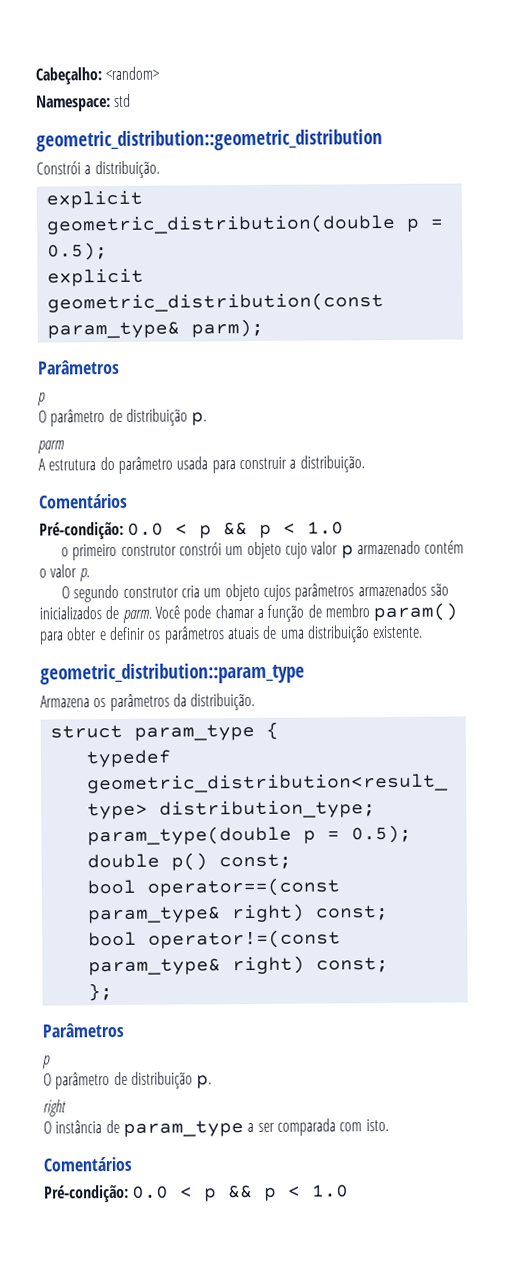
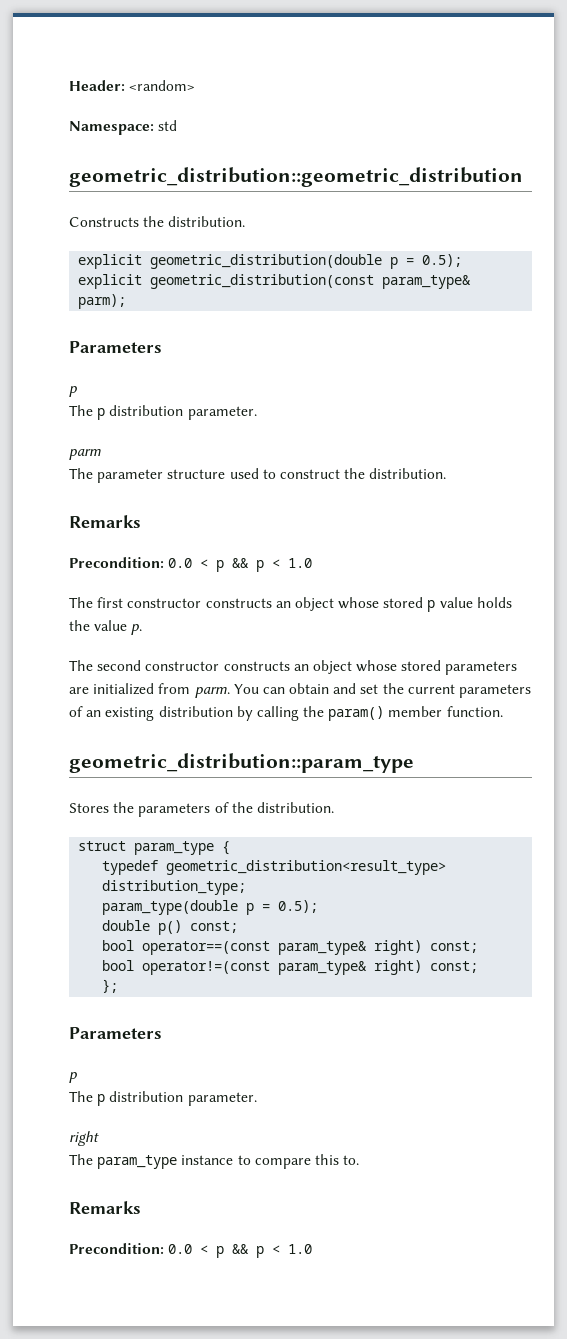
[35,67,102,85] Cabeçalho: -> [69,80,125,91] Header:
[36,160,160,179] Constrói a distribuição. -> [69,216,246,227] Constructs the distribution.
[38,359,120,375] [37,392,46,406] [38,408,208,427] [37,440,65,454] [38,455,365,474] [38,493,128,509] [39,521,124,540] Parâmetros // p // O parâmetro de distribuição p. // parm // A estrutura do parâmetro usada para construir a distribuição. // Comentários // Pré-condição: -> [69,341,162,353] [69,386,77,397] [69,405,257,420] [69,449,101,460] [69,468,447,483] [69,515,141,528] [69,557,164,568] Parameters // p // The p distribution parameter. // parm // The parameter structure used to construct the distribution. // Remarks // Precondition:
[61,540,465,561] [39,564,90,582] [61,582,449,603] [39,602,459,623] [39,625,424,645] [40,662,305,685] [40,692,256,712] o primeiro construtor constrói um objeto cujo valor p armazenado contém o valor p. // O segundo construtor cria um objeto cujos parâmetros armazenados são inicializados de parm. Você pode chamar a função de membro param() para obter e definir os parâmetros atuais de uma distribuição existente. // geometric_distribution::param_type // Armazena os parâmetros da distribuição. -> [69,597,512,612] [69,620,143,635] [69,660,518,675] [69,683,532,698] [69,706,503,721] [69,753,414,773] [69,802,334,817] The first constructor constructs an object whose stored p value holds the value p. // The second constructor constructs an object whose stored parameters are initialized from parm. You can obtain and set the current parameters of an existing distribution by calling the param() member function. // geometric_distribution::param_type // Stores the parameters of the distribution.
[42,1022,124,1038] [42,1055,51,1069] [43,1071,213,1090] [43,1099,67,1117] [43,1118,389,1137] [43,1156,132,1172] [44,1184,129,1203] Parâmetros // p // O parâmetro de distribuição p. // right // O instância de param_type a ser comparada com isto. // Comentários // Pré-condição: -> [69,1027,162,1039] [69,1072,77,1083] [69,1091,257,1106] [69,1131,99,1146] [69,1154,360,1169] [69,1201,141,1214] [69,1243,164,1254] Parameters // p // The p distribution parameter. // right // The param_type instance to compare this to. // Remarks // Precondition:

